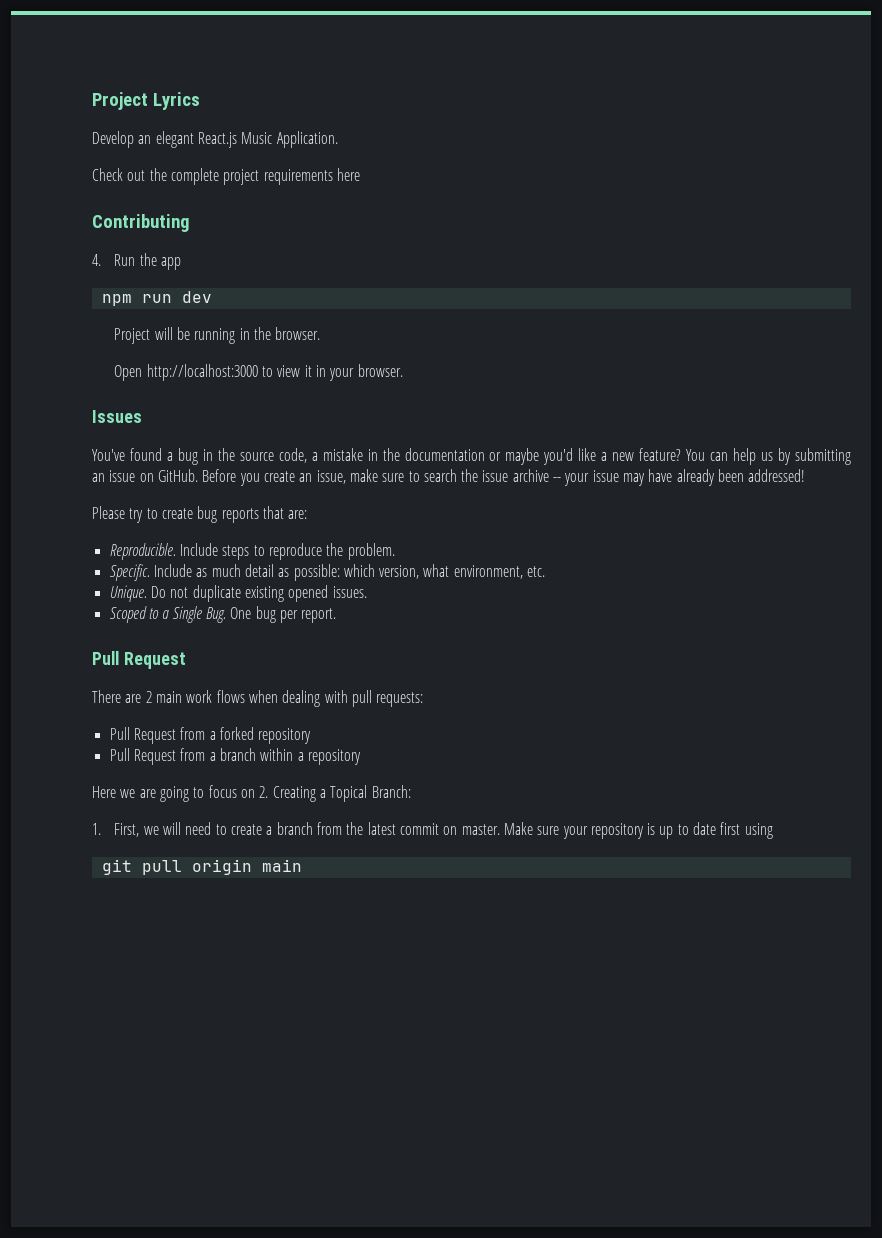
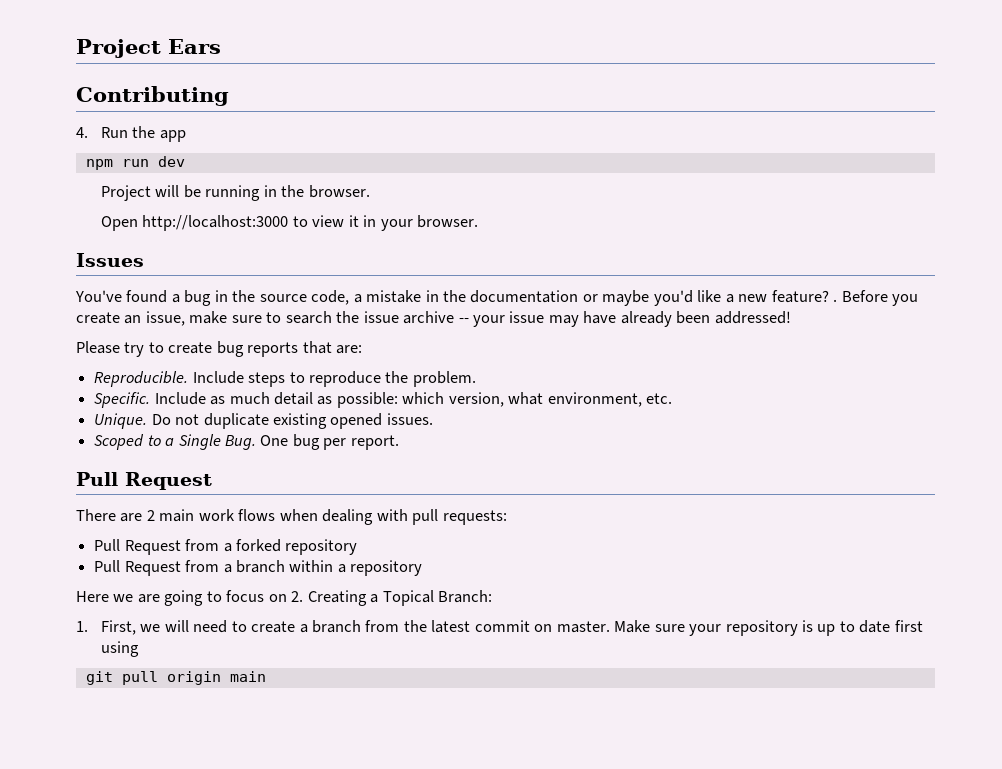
[92,92,200,110] [92,131,338,148] [92,168,360,185] Project Lyrics // Develop an elegant React.js Music Application. // Check out the complete project requirements here -> [76,39,221,58] Project Ears
[686,448,851,465] [92,469,198,482] You can help us by submitting an issue on GitHub. -> [833,299,838,302] .

